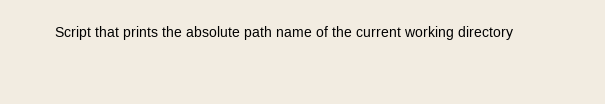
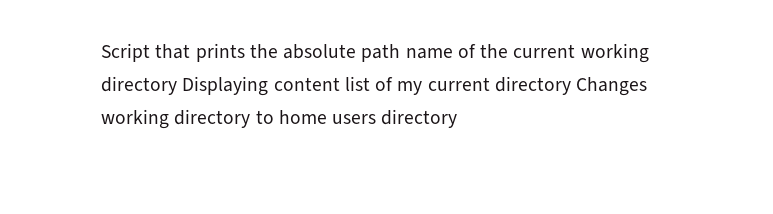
(513, 33) none -> [182,76,648,96] [101,109,458,129] Displaying content list of my current directory Changes working directory to home users directory

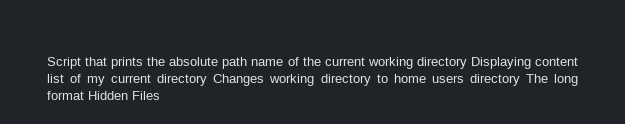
(458, 118) none -> [525,74,579,86] [47,91,160,100] The long format Hidden Files

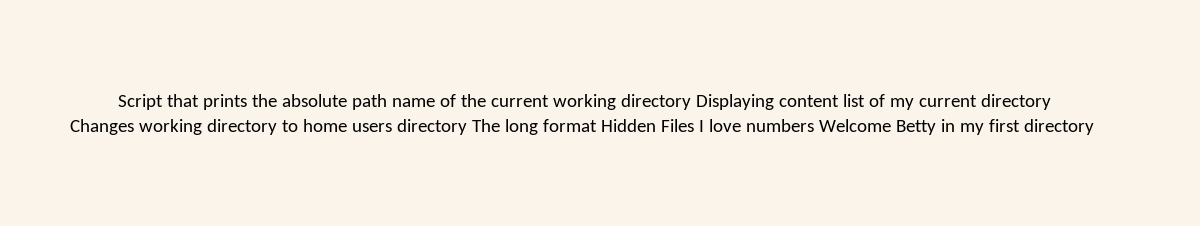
(160, 95) none -> [698,119,1094,135] I love numbers Welcome Betty in my first directory

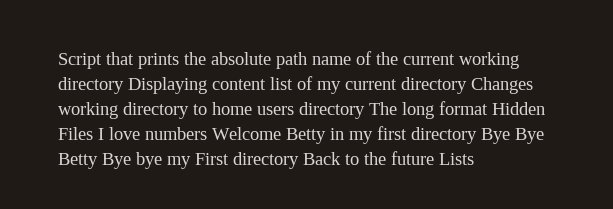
(1094, 127) none -> [481,128,544,144] [58,151,474,169] Bye Bye Betty Bye bye my First directory Back to the future Lists

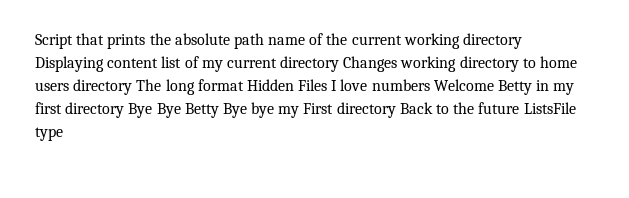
[439,153,474,165] Lists -> [523,102,576,114] [35,127,63,141] ListsFile type

